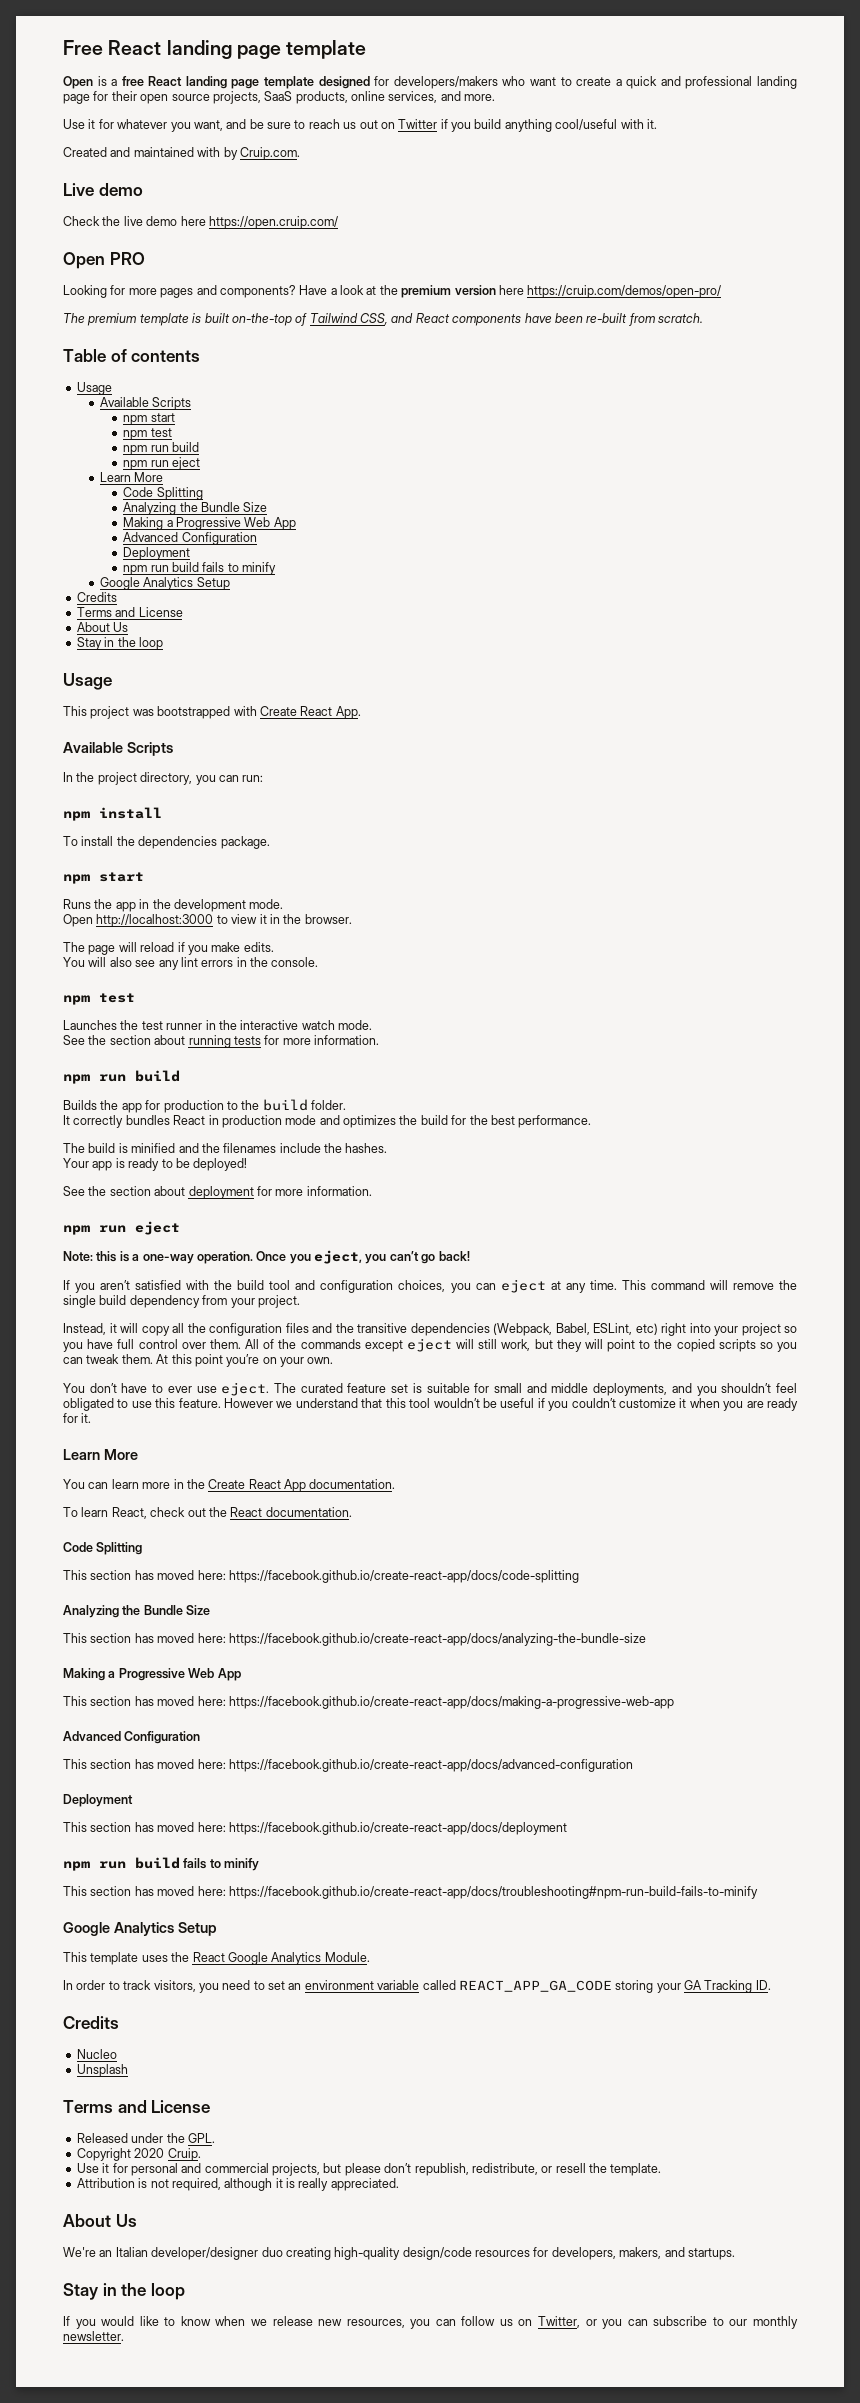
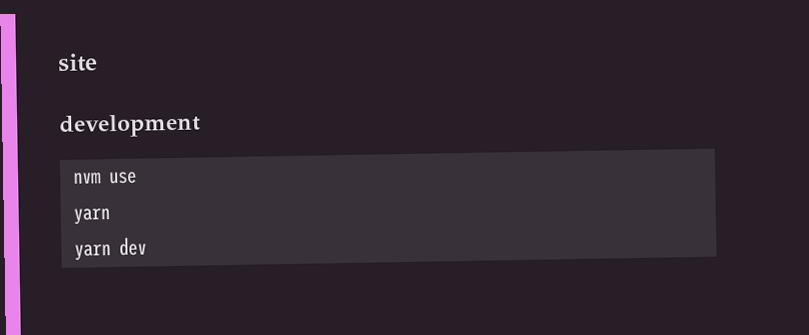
[63,40,367,59] [63,76,797,89] [63,91,496,104] [63,119,657,132] [63,147,300,160] [63,183,143,196] [63,216,338,229] [63,252,145,269] [63,285,722,298] [63,313,703,326] [63,349,201,362] [76,382,112,395] [99,397,192,410] [123,413,175,425] [123,428,172,440] [123,442,199,455] [123,457,200,470] [99,472,164,482] [123,487,203,500] [123,502,268,515] [123,517,296,530] [123,532,257,545] [123,547,191,560] [123,562,277,575] [99,577,230,590] [76,592,117,602] [76,607,183,617] [76,622,129,632] [76,637,163,650] [63,673,112,690] [63,706,361,719] [63,742,173,756] [63,772,264,785] [63,807,162,821] [63,836,270,849] [63,872,144,884] [63,899,284,912] [63,914,352,927] [63,942,274,955] [63,957,319,970] [63,993,135,1005] [63,1020,372,1030] [63,1035,379,1048] [63,1070,180,1084] [63,1099,346,1113] [63,1115,592,1128] [63,1143,388,1153] [63,1158,248,1171] [63,1186,372,1199] [63,1221,180,1235] [63,1250,470,1264] [63,1279,797,1293] [63,1295,300,1308] [63,1323,797,1336] [63,1338,797,1352] [63,1354,334,1367] [63,1382,797,1396] [63,1398,798,1411] [63,1413,92,1423] [63,1449,138,1460] [63,1479,396,1492] [63,1507,352,1519] [63,1542,143,1555] [63,1570,579,1583] [63,1605,211,1618] [63,1633,646,1646] [63,1668,241,1681] [63,1696,674,1709] [63,1731,201,1744] [63,1759,633,1772] [63,1794,133,1807] [63,1822,567,1835] [63,1857,260,1871] [63,1886,758,1899] [63,1922,217,1936] [63,1952,370,1965] [63,1980,771,1993] [63,2016,119,2029] [76,2049,117,2059] [76,2064,128,2077] [63,2100,211,2113] [76,2133,215,2143] [76,2148,201,2161] [76,2163,662,2176] [76,2178,399,2191] [63,2214,137,2227] [63,2247,735,2260] [63,2283,185,2300] [63,2316,799,2329] [63,2331,124,2341] Free React landing page template // Open is a free React landing page template designed for developers/makers who want to create a quick and professional landing page for their open source projects, SaaS products, online services, and more. // Use it for whatever you want, and be sure to reach us out on Twitter if you build anything cool/useful with it. // Created and maintained with by Cruip.com. // Live demo // Check the live demo here https://open.cruip.com/ // Open PRO // Looking for more pages and components? Have a look at the premium version here https://cruip.com/demos/open-pro/ // The premium template is built on-the-top of Tailwind CSS, and React components have been re-built from scratch. // Table of contents // Usage // Available Scripts // npm start // npm test // npm run build // npm run eject // Learn More // Code Splitting // Analyzing the Bundle Size // Making a Progressive Web App // Advanced Configuration // Deployment // npm run build fails to minify // Google Analytics Setup // Credits // Terms and License // About Us // Stay in the loop // Usage // This project was bootstrapped with Create React App. // Available Scripts // In the project directory, you can run: // npm install // To install the dependencies package. // npm start // Runs the app in the development mode. // Open http://localhost:3000 to view it in the browser. // The page will reload if you make edits. // You will also see any lint errors in the console. // npm test // Launches the test runner in the interactive watch mode. // See the section about running tests for more information. // npm run build // Builds the app for production to the build folder. // It correctly bundles React in production mode and optimizes the build for the best performance. // The build is minified and the filenames include the hashes. // Your app is ready to be deployed! // See the section about deployment for more information. // npm run eject // Note: this is a one-way operation. Once you eject, you can’t go back! // If you aren’t satisfied with the build tool and configuration choices, you can eject at any time. This command will remove the single build dependency from your project. // Instead, it will copy all the configuration files and the transitive dependencies (Webpack, Babel, ESLint, etc) right into your project so you have full control over them. All of the commands except eject will still work, but they will point to the copied scripts so you can tweak them. At this point you’re on your own. // You don’t have to ever use eject. The curated feature set is suitable for small and middle deployments, and you shouldn’t feel obligated to use this feature. However we understand that this tool wouldn’t be useful if you couldn’t customize it when you are ready for it. // Learn More // You can learn more in the Create React App documentation. // To learn React, check out the React documentation. // Code Splitting // This section has moved here: https://facebook.github.io/create-react-app/docs/code-splitting // Analyzing the Bundle Size // This section has moved here: https://facebook.github.io/create-react-app/docs/analyzing-the-bundle-size // Making a Progressive Web App // This section has moved here: https://facebook.github.io/create-react-app/docs/making-a-progressive-web-app // Advanced Configuration // This section has moved here: https://facebook.github.io/create-react-app/docs/advanced-configuration // Deployment // This section has moved here: https://facebook.github.io/create-react-app/docs/deployment // npm run build fails to minify // This section has moved here: https://facebook.github.io/create-react-app/docs/troubleshooting#npm-run-build-fails-to-minify // Google Analytics Setup // This template uses the React Google Analytics Module. // In order to track visitors, you need to set an environment variable called REACT_APP_GA_CODE storing your GA Tracking ID. // Credits // Nucleo // Unsplash // Terms and License // Released under the GPL. // Copyright 2020 Cruip. // Use it for personal and commercial projects, but please don’t republish, redistribute, or resell the template. // Attribution is not required, although it is really appreciated. // About Us // We're an Italian developer/designer duo creating high-quality design/code resources for developers, makers, and startups. // Stay in the loop // If you would like to know when we release new resources, you can follow us on Twitter, or you can subscribe to our monthly newsletter. -> [57,53,98,72] [59,113,201,138] [72,171,137,185] [72,208,110,225] [73,237,147,261] site // development // nvm use // yarn // yarn dev

